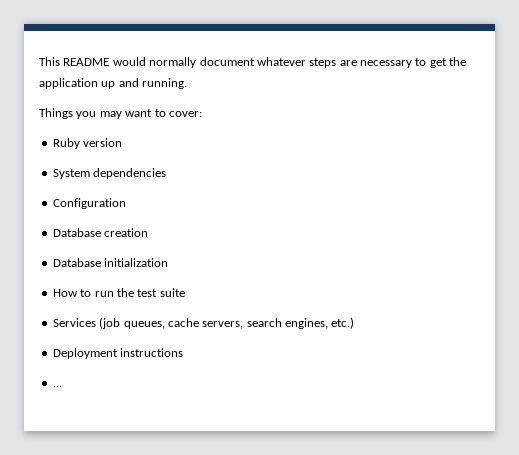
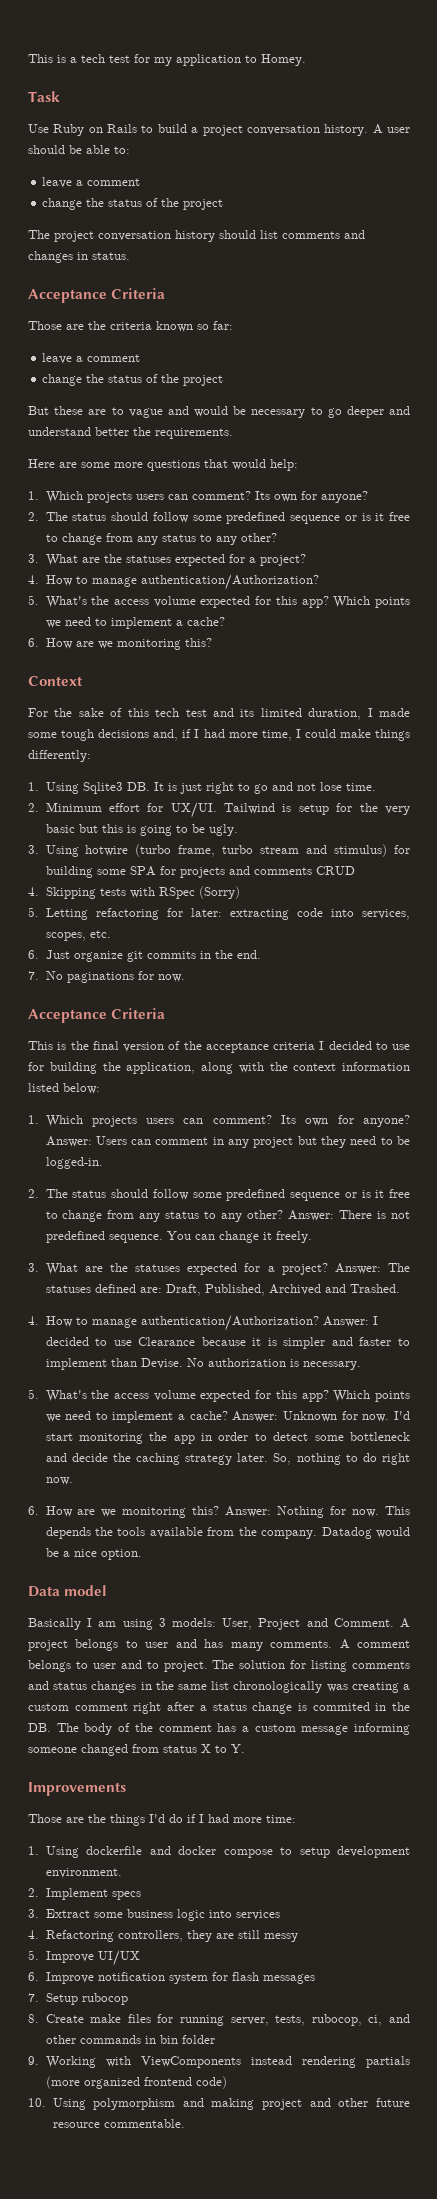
[39,57,467,68] [39,78,188,89] [39,108,202,119] [52,138,123,149] [52,168,167,179] [52,198,126,209] [52,228,149,237] [52,258,169,267] [52,288,185,297] [52,317,355,329] [52,348,184,359] [52,385,62,387] This README would normally document whatever steps are necessary to get the application up and running. // Things you may want to cover: // Ruby version // System dependencies // Configuration // Database creation // Database initialization // How to run the test suite // Services (job queues, cache servers, search engines, etc.) // Deployment instructions // ... -> [28,54,306,66] [28,91,60,102] [28,124,411,136] [28,145,130,154] [42,177,141,188] [42,198,224,210] [28,230,365,242] [28,251,130,263] [28,288,166,303] [28,321,233,332] [42,353,141,364] [42,374,224,386] [28,406,411,418] [28,427,233,439] [28,459,298,471] [28,491,368,503] [28,512,410,524] [45,533,277,545] [28,554,306,566] [28,574,319,590] [28,595,411,608] [45,617,225,629] [28,638,212,650] [28,676,83,686] [28,708,411,720] [28,729,410,741] [28,750,91,762] [28,782,376,794] [28,802,411,818] [45,824,238,836] [28,844,410,857] [45,866,355,878] [28,886,240,899] [28,907,410,920] [45,930,111,941] [28,950,261,962] [28,971,185,983] [28,1008,166,1023] [28,1041,410,1053] [28,1062,410,1074] [28,1083,100,1094] [28,1115,410,1127] [45,1136,410,1148] [45,1157,103,1169] [28,1189,410,1201] [45,1210,410,1222] [45,1231,312,1243] [28,1263,410,1275] [45,1284,400,1296] [28,1315,378,1331] [45,1337,411,1349] [45,1358,361,1370] [28,1389,411,1402] [45,1411,410,1423] [45,1432,410,1444] [45,1453,410,1465] [45,1477,73,1485] [28,1506,411,1518] [45,1527,410,1539] [45,1548,142,1560] [28,1585,108,1597] [28,1618,410,1630] [28,1639,411,1651] [28,1660,410,1672] [28,1681,410,1693] [28,1702,410,1714] [28,1723,410,1735] [28,1744,245,1756] [28,1782,126,1796] [28,1814,296,1826] [28,1846,410,1858] [45,1868,122,1878] [28,1888,141,1900] [28,1909,280,1921] [28,1930,298,1942] [28,1950,140,1966] [28,1972,315,1984] [28,1993,128,2005] [28,2014,410,2026] [45,2035,215,2044] [28,2056,410,2068] [45,2076,227,2089] [28,2098,411,2110] [52,2119,185,2128] This is a tech test for my application to Homey. // Task // Use Ruby on Rails to build a project conversation history. A user should be able to: // leave a comment // change the status of the project // The project conversation history should list comments and changes in status. // Acceptance Criteria // Those are the criteria known so far: // leave a comment // change the status of the project // But these are to vague and would be necessary to go deeper and understand better the requirements. // Here are some more questions that would help: // 1. Which projects users can comment? Its own for anyone? // 2. The status should follow some predefined sequence or is it free to change from any status to any other? // 3. What are the statuses expected for a project? // 4. How to manage authentication/Authorization? // 5. What's the access volume expected for this app? Which points we need to implement a cache? // 6. How are we monitoring this? // Context // For the sake of this tech test and its limited duration, I made some tough decisions and, if I had more time, I could make things differently: // 1. Using Sqlite3 DB. It is just right to go and not lose time. // 2. Minimum effort for UX/UI. Tailwind is setup for the very basic but this is going to be ugly. // 3. Using hotwire (turbo frame, turbo stream and stimulus) for building some SPA for projects and comments CRUD // 4. Skipping tests with RSpec (Sorry) // 5. Letting refactoring for later: extracting code into services, scopes, etc. // 6. Just organize git commits in the end. // 7. No paginations for now. // Acceptance Criteria // This is the final version of the acceptance criteria I decided to use for building the application, along with the context information listed below: // 1. Which projects users can comment? Its own for anyone? Answer: Users can comment in any project but they need to be logged-in. // 2. The status should follow some predefined sequence or is it free to change from any status to any other? Answer: There is not predefined sequence. You can change it freely. // 3. What are the statuses expected for a project? Answer: The statuses defined are: Draft, Published, Archived and Trashed. // 4. How to manage authentication/Authorization? Answer: I decided to use Clearance because it is simpler and faster to implement than Devise. No authorization is necessary. // 5. What's the access volume expected for this app? Which points we need to implement a cache? Answer: Unknown for now. I'd start monitoring the app in order to detect some bottleneck and decide the caching strategy later. So, nothing to do right now. // 6. How are we monitoring this? Answer: Nothing for now. This depends the tools available from the company. Datadog would be a nice option. // Data model // Basically I am using 3 models: User, Project and Comment. A project belongs to user and has many comments. A comment belongs to user and to project. The solution for listing comments and status changes in the same list chronologically was creating a custom comment right after a status change is commited in the DB. The body of the comment has a custom message informing someone changed from status X to Y. // Improvements // Those are the things I'd do if I had more time: // 1. Using dockerfile and docker compose to setup development environment. // 2. Implement specs // 3. Extract some business logic into services // 4. Refactoring controllers, they are still messy // 5. Improve UI/UX // 6. Improve notification system for flash messages // 7. Setup rubocop // 8. Create make files for running server, tests, rubocop, ci, and other commands in bin folder // 9. Working with ViewComponents instead rendering partials (more organized frontend code) // 10. Using polymorphism and making project and other future resource commentable.

